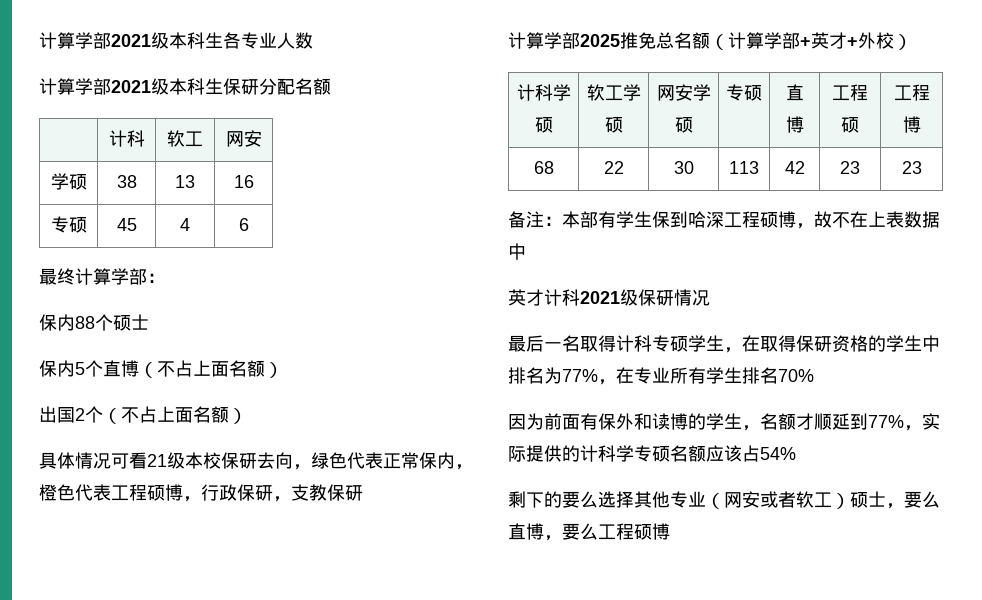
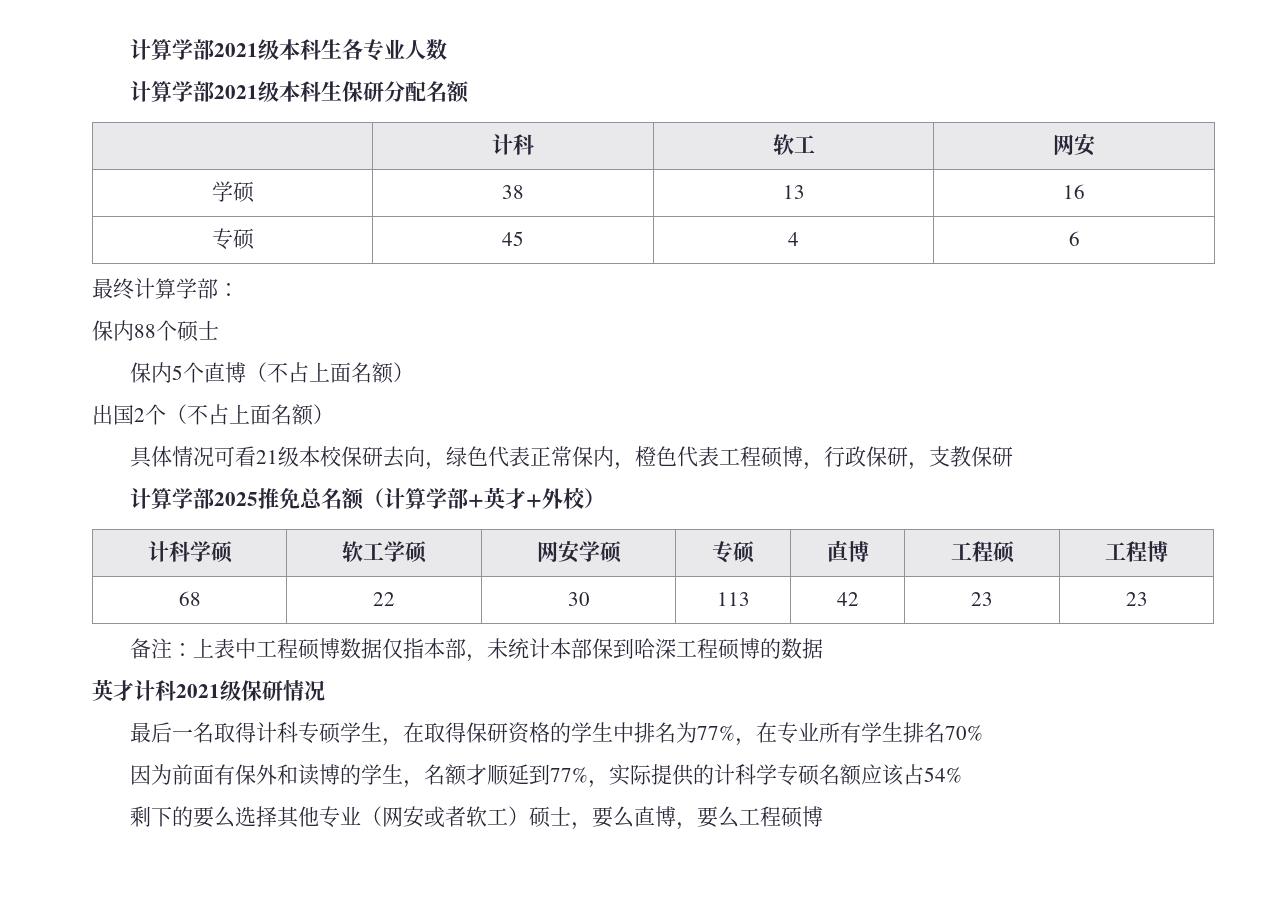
[562,211,652,228] 本部有学生 -> [192,638,592,662] 上表中工程硕博数据仅指本部，未统计本部
[796,211,940,229] [508,243,526,260] ，故不在上表数据中 -> [759,638,823,659] 的数据

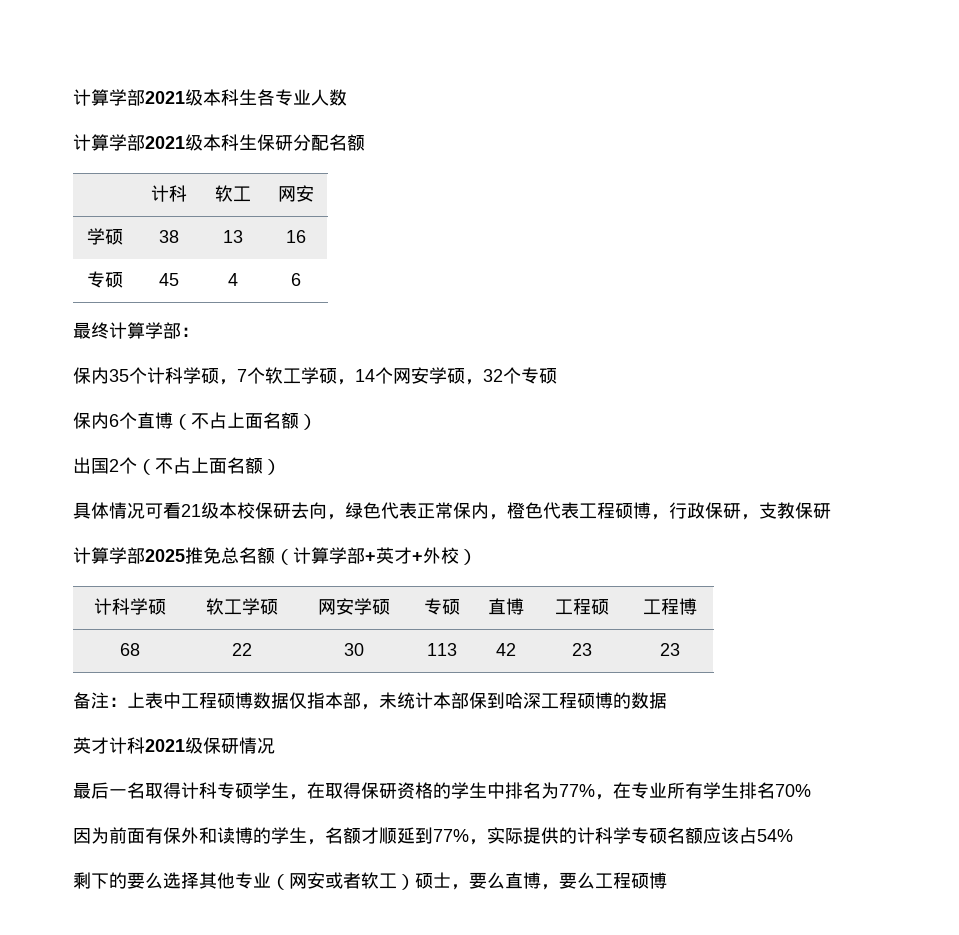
[134,320,219,342] [129,362,183,383] 88个硕士 // 保内5 -> [109,367,557,385] [73,412,119,429] 35个计科学硕，7个软工学硕，14个网安学硕，32个专硕 // 保内6

